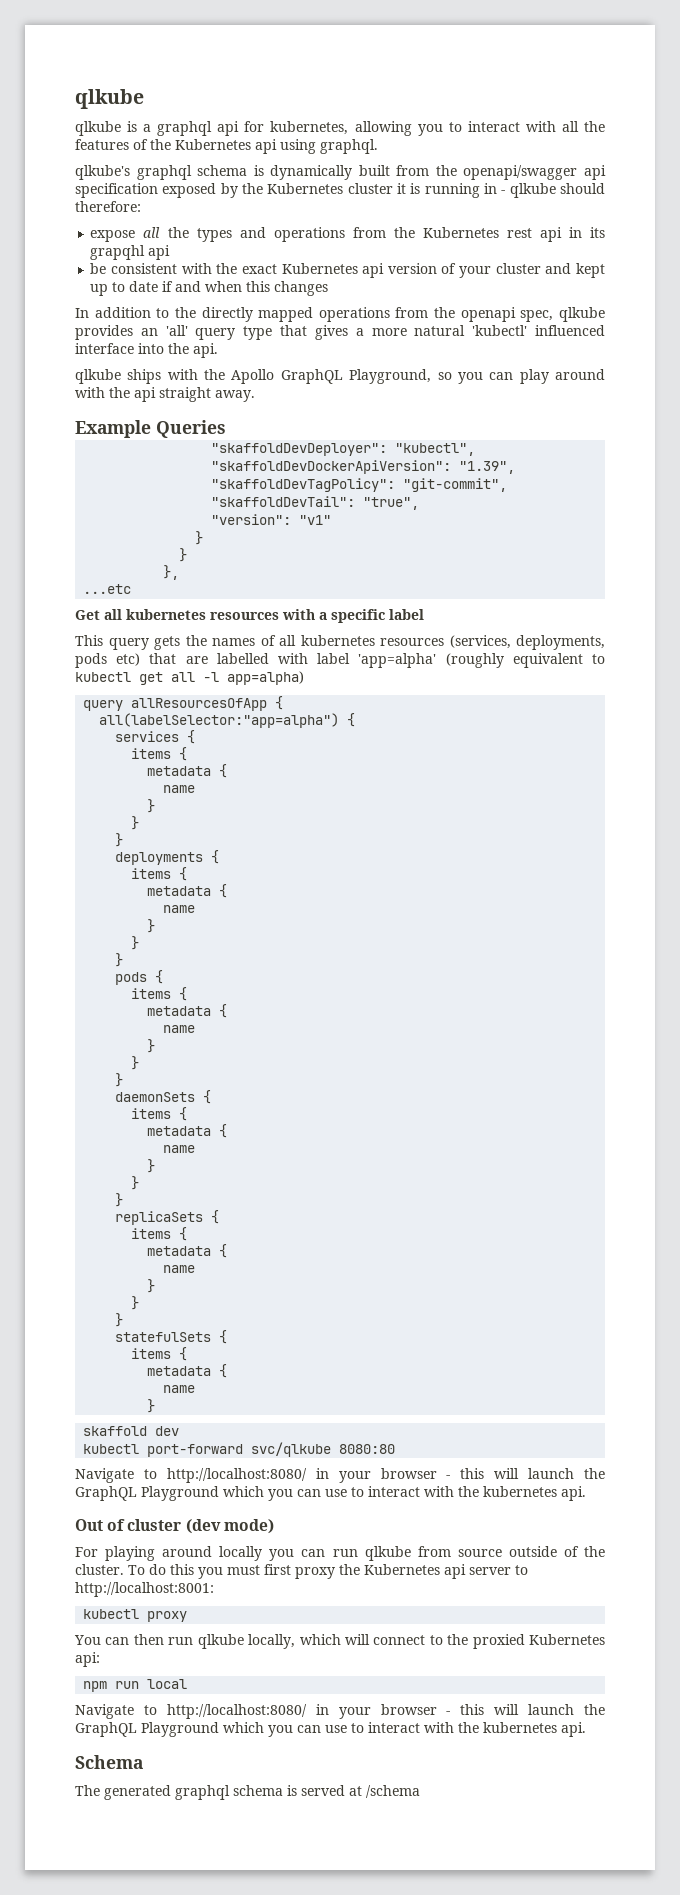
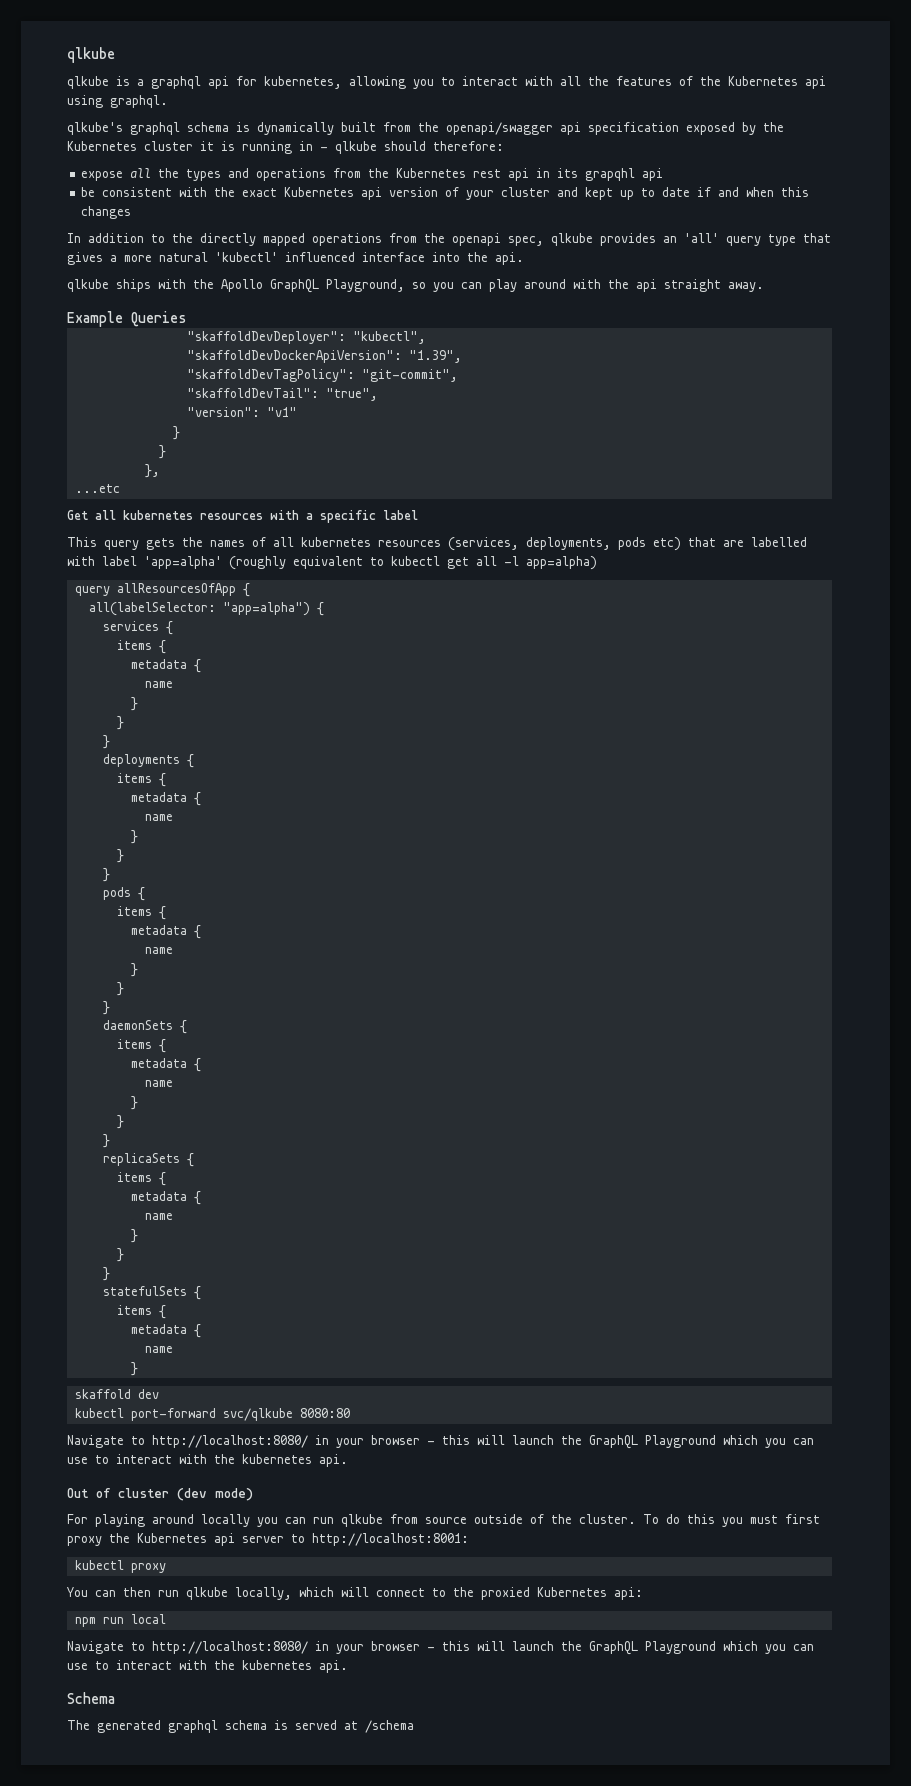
[99,713,340,728] all(labelSelector:"app=alpha") -> [88,602,310,616] all(labelSelector: "app=alpha")

